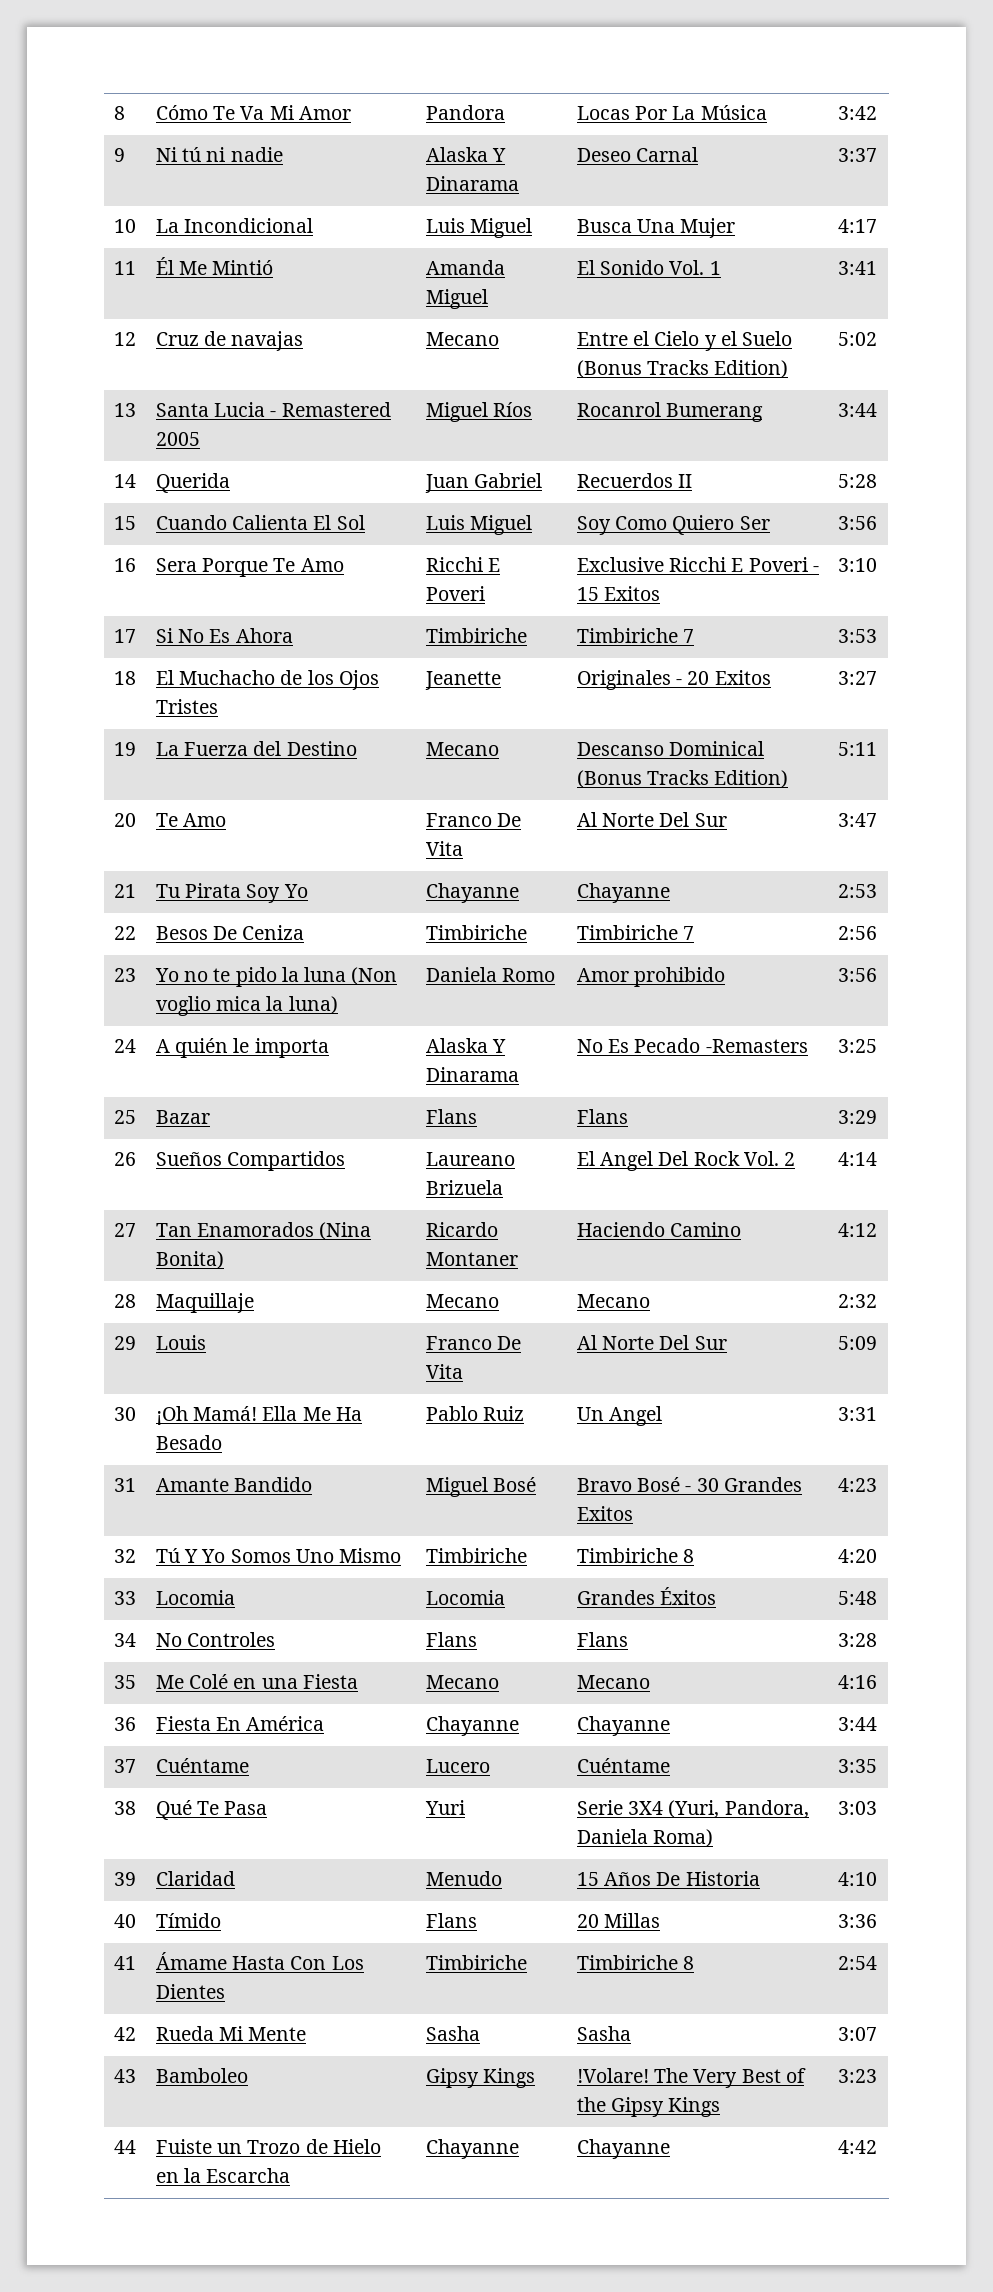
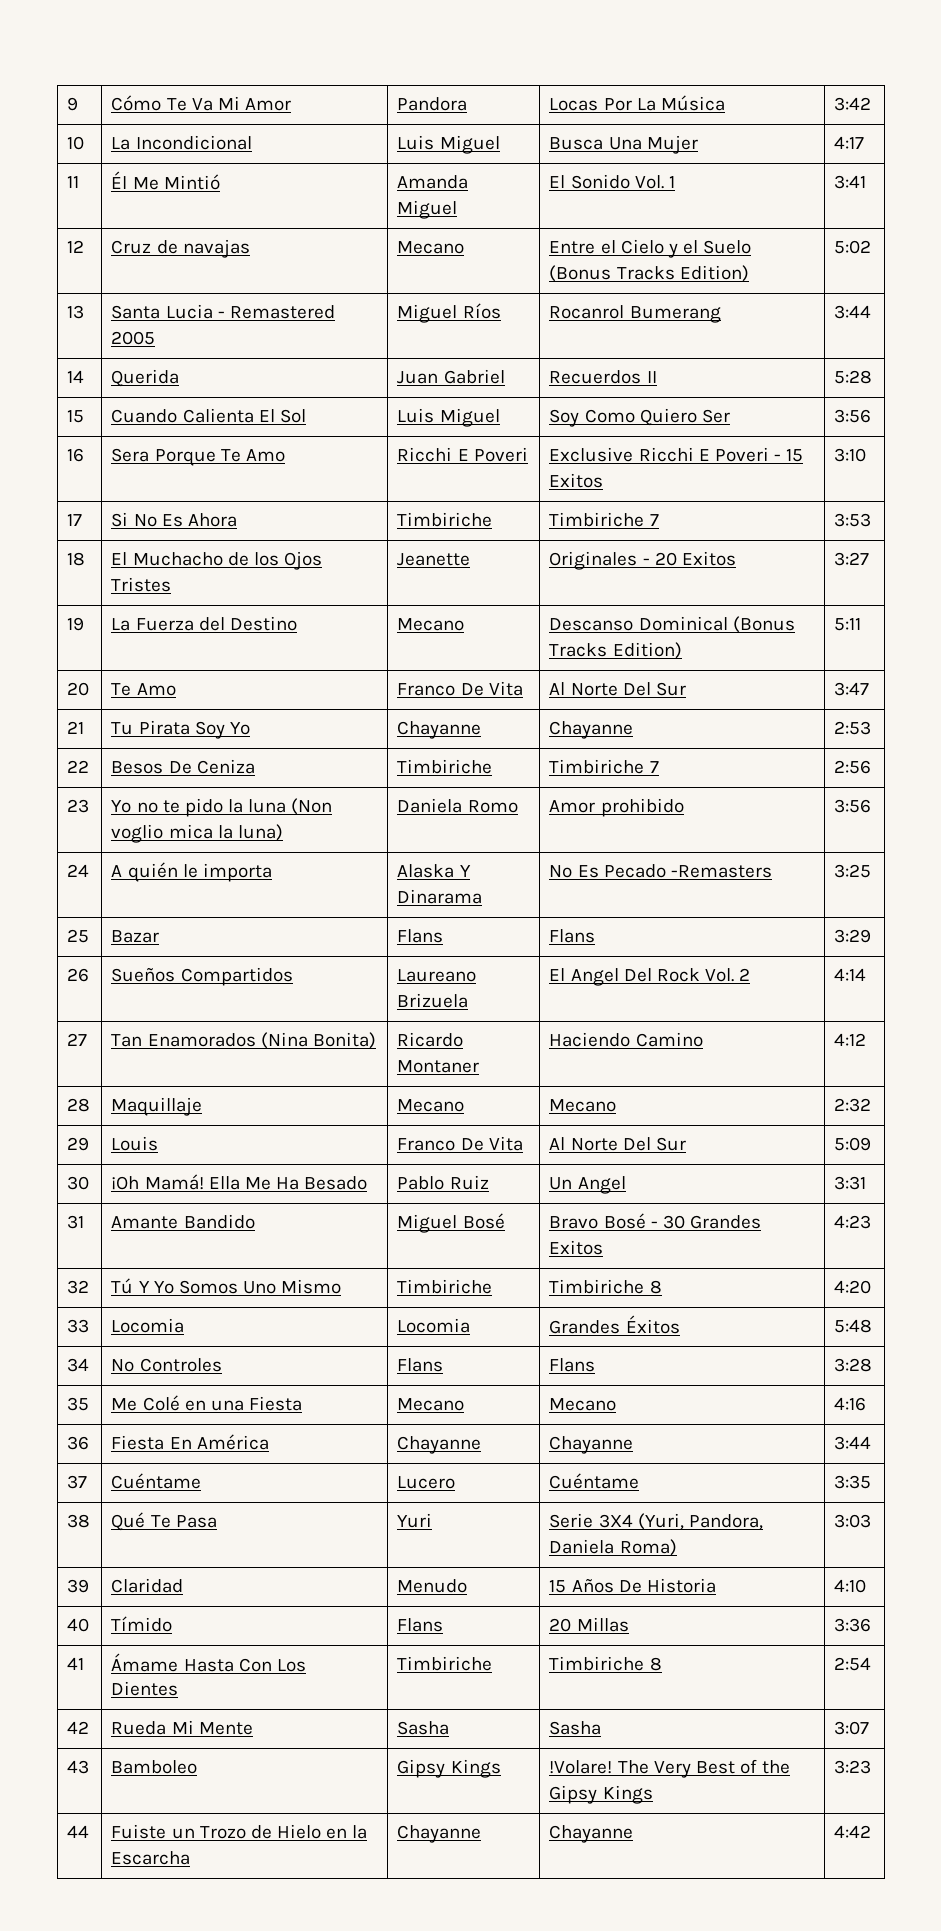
[113,106,125,120] 8 -> [67,97,79,111] 9
[113,148,125,162] [155,147,283,162] [425,147,507,162] [425,176,519,191] [576,147,699,162] [837,148,877,162] // 9 | Ni tú ni nadie | Alaska Y Dinarama | Deseo Carnal | 3:37 -> (872, 104) none

